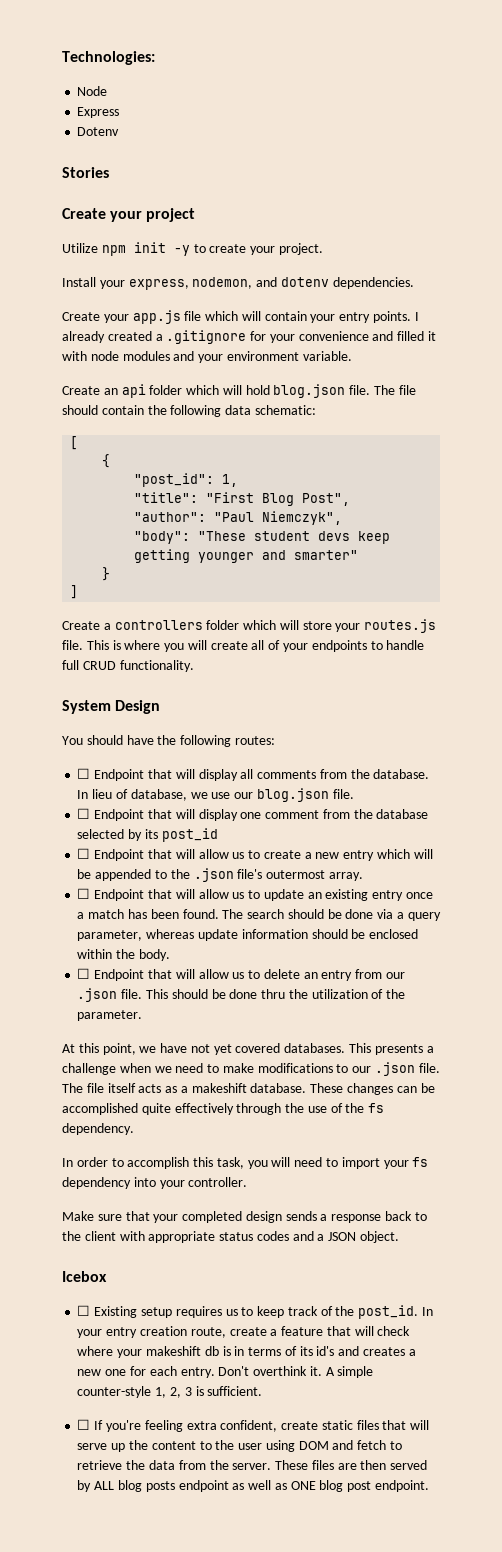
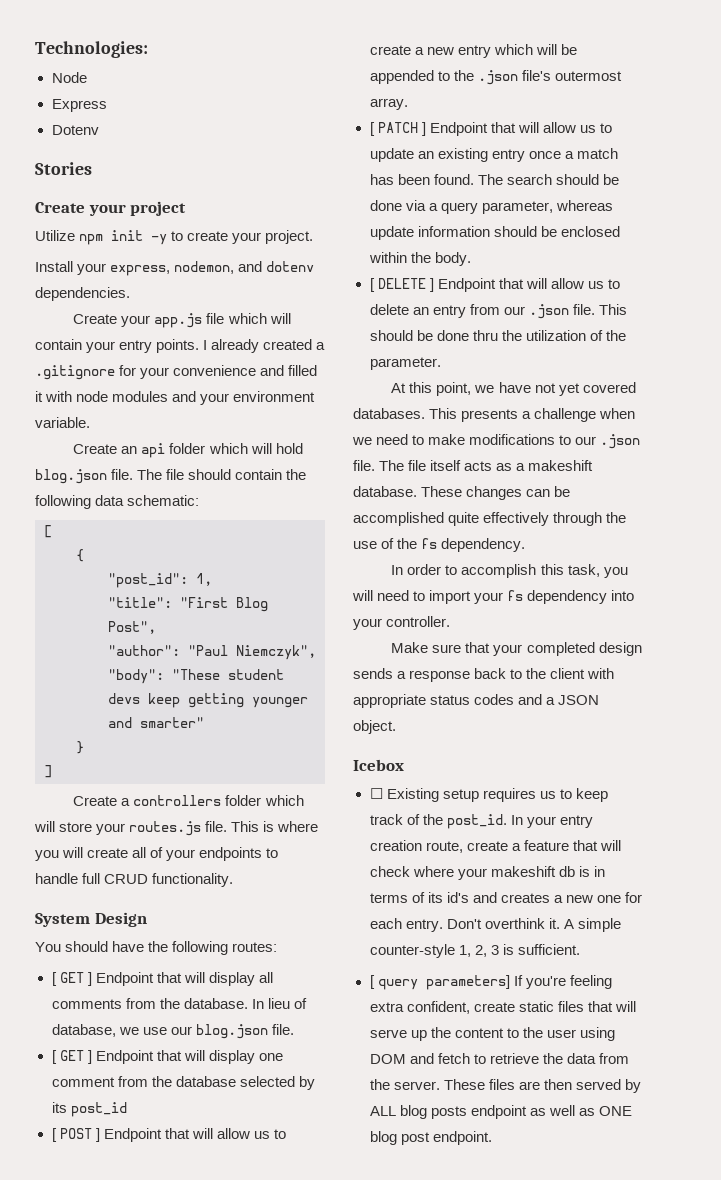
[77,768,91,779] ☐ -> [51,972,92,986] [ GET ]
[77,808,91,819] ☐ -> [51,1050,92,1064] [ GET ]
[77,848,91,859] ☐ -> [51,1128,100,1142] [ POST ]
[77,888,91,899] ☐ -> [369,122,426,136] [ PATCH ]
[77,968,91,979] ☐ -> [369,278,434,292] [ DELETE ]
[77,1419,91,1430] ☐ -> [369,975,510,990] [ query parameters]

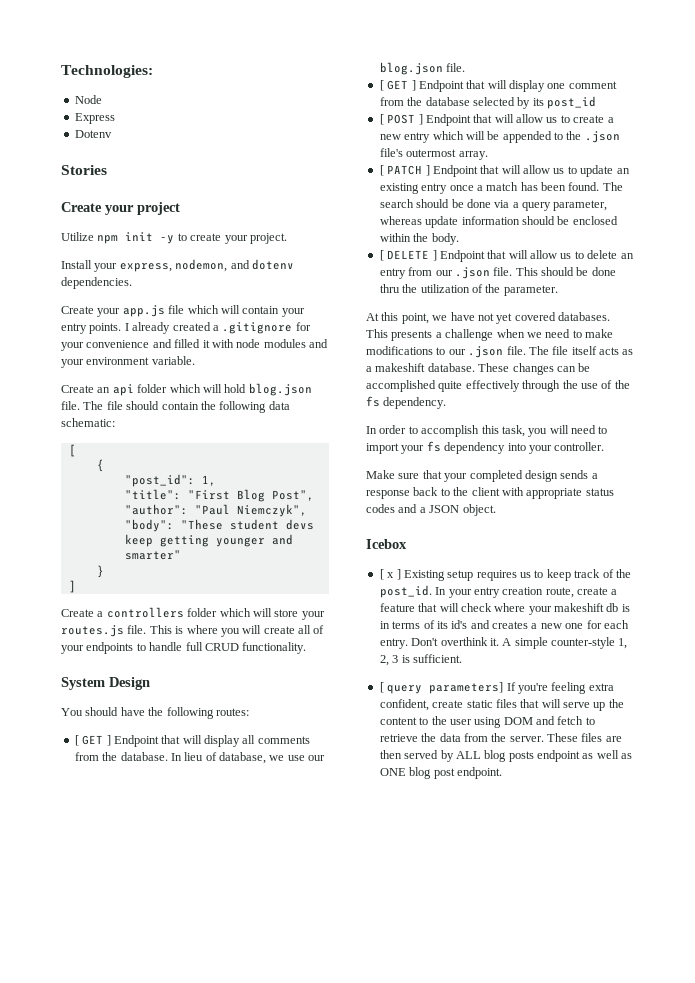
[369,788,383,799] ☐ -> [379,569,401,580] [ x ]

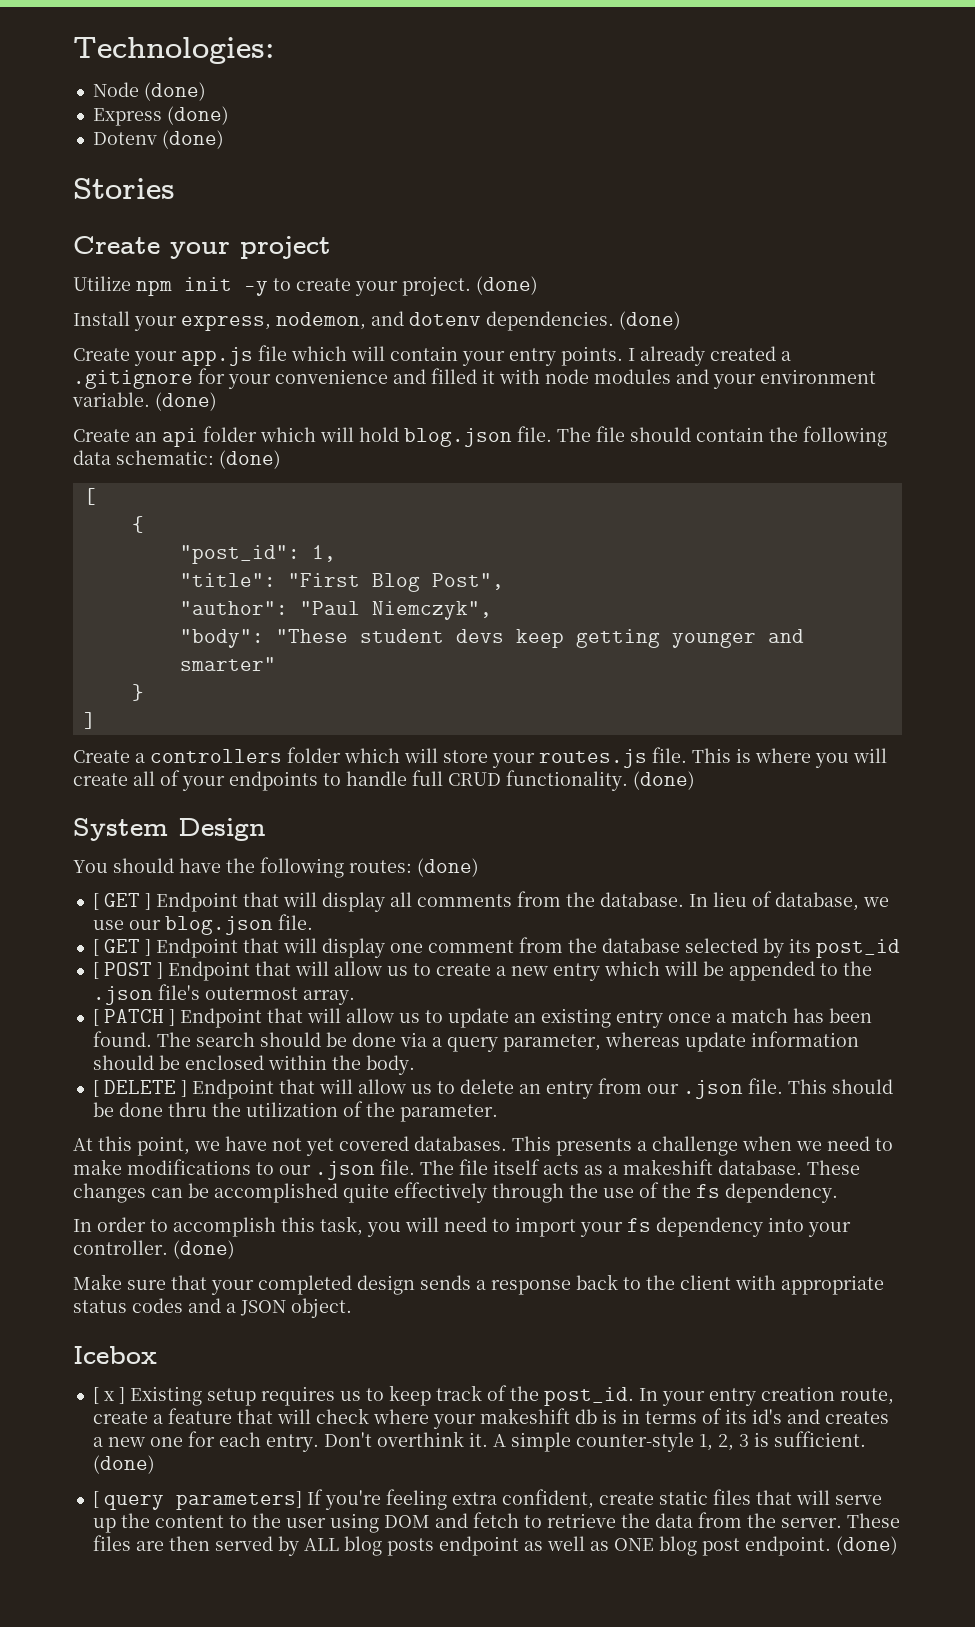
(102, 99) none -> [143,82,206,101] (done)
(115, 118) none -> [166,106,229,125] (done)
(112, 134) none -> [161,130,224,149] (done)
(287, 238) none -> [476,276,538,295] (done)
(132, 283) none -> [619,311,681,330] (done)
(195, 360) none -> [155,392,217,411] (done)
(115, 422) none -> [219,450,281,469] (done)
(307, 648) none -> [633,771,695,790] (done)
(249, 712) none -> [417,858,479,877] (done)
(605, 446) none -> [173,1240,235,1259] (done)
(462, 658) none -> [92,1455,155,1474] (done)
(502, 773) none -> [835,1536,898,1555] (done)

